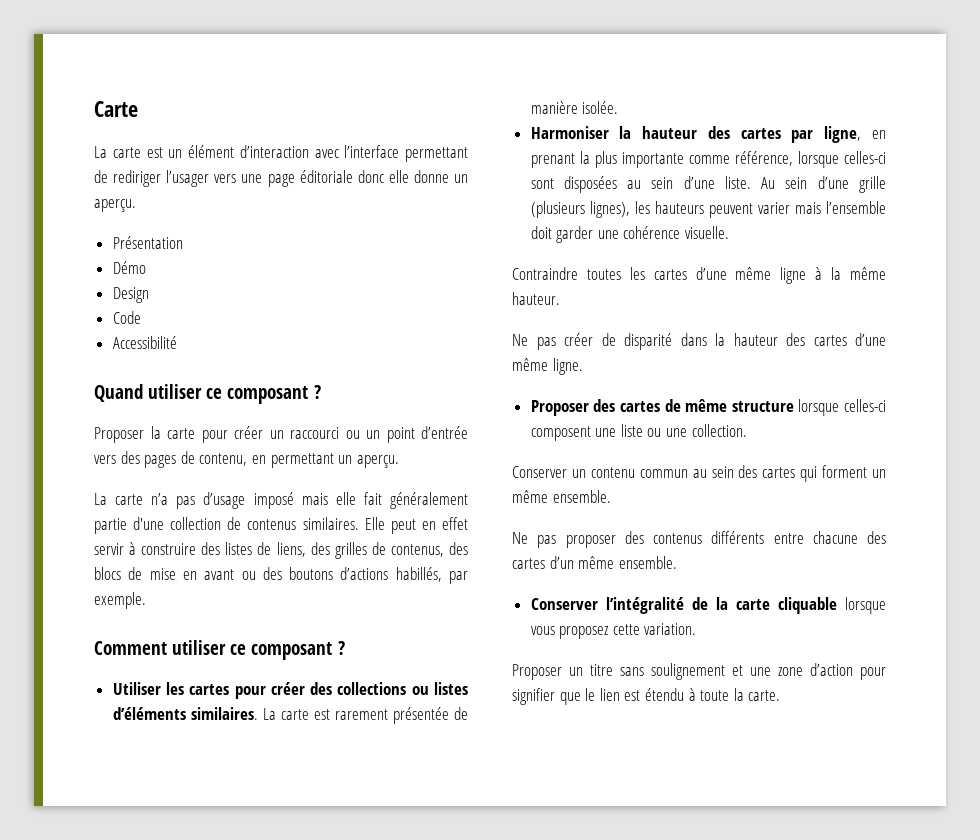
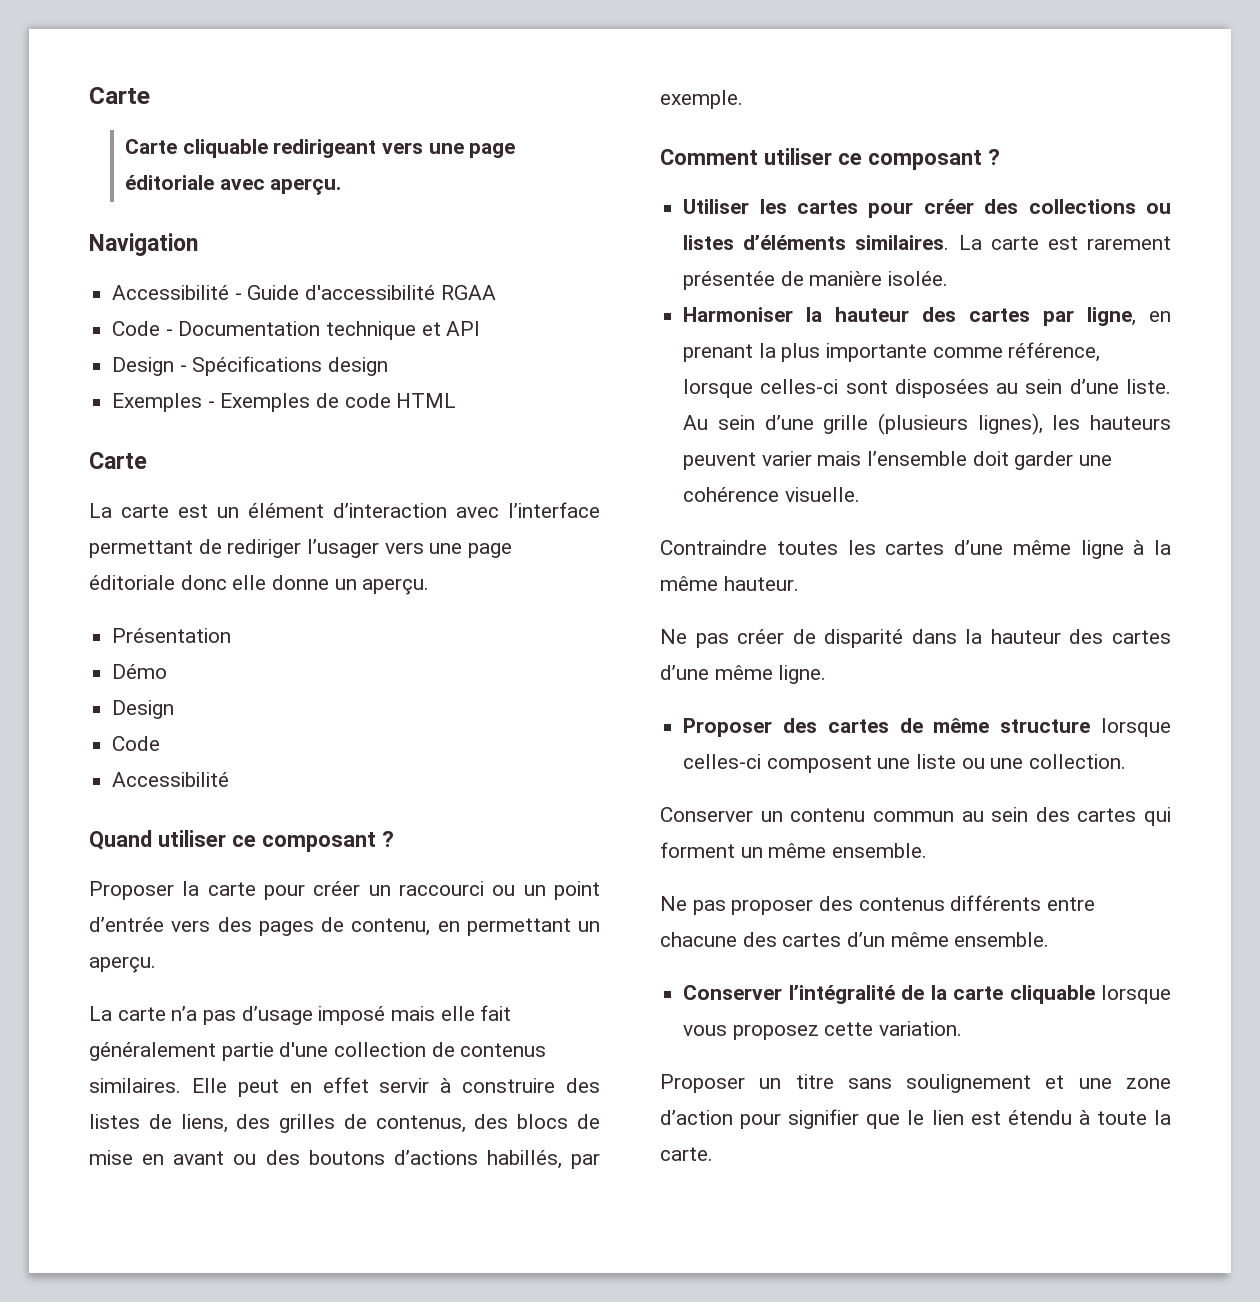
[94,101,138,117] Carte -> [89,87,150,104] [125,139,516,158] [125,175,342,195] [89,233,198,256] [112,285,496,300] [112,321,481,340] [112,356,389,376] [112,393,457,412] [89,452,147,469] Carte // Carte cliquable redirigeant vers une page éditoriale avec aperçu. // Navigation // Accessibilité - Guide d'accessibilité RGAA // Code - Documentation technique et API // Design - Spécifications design // Exemples - Exemples de code HTML // Carte

